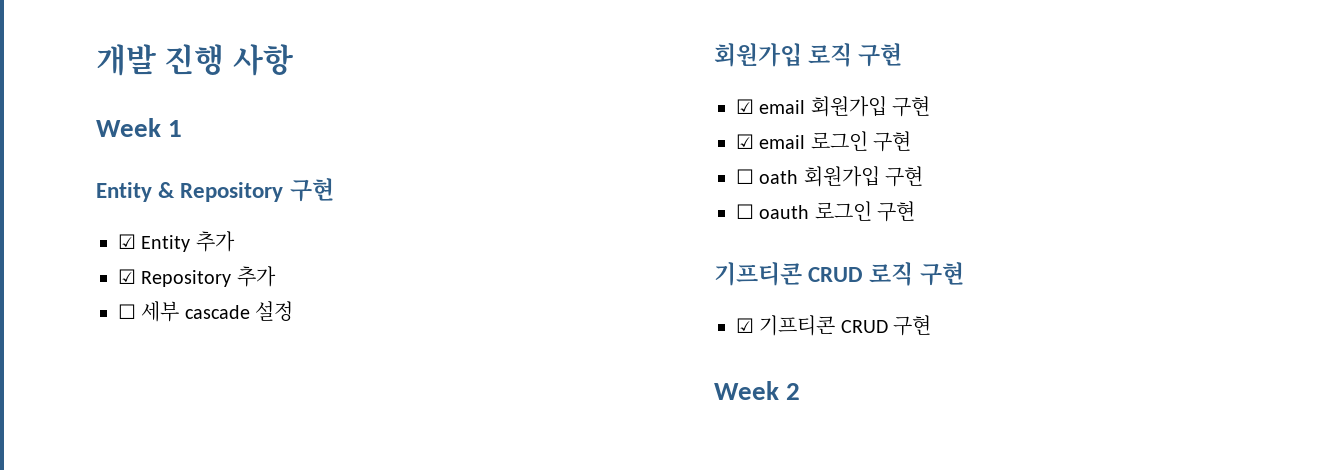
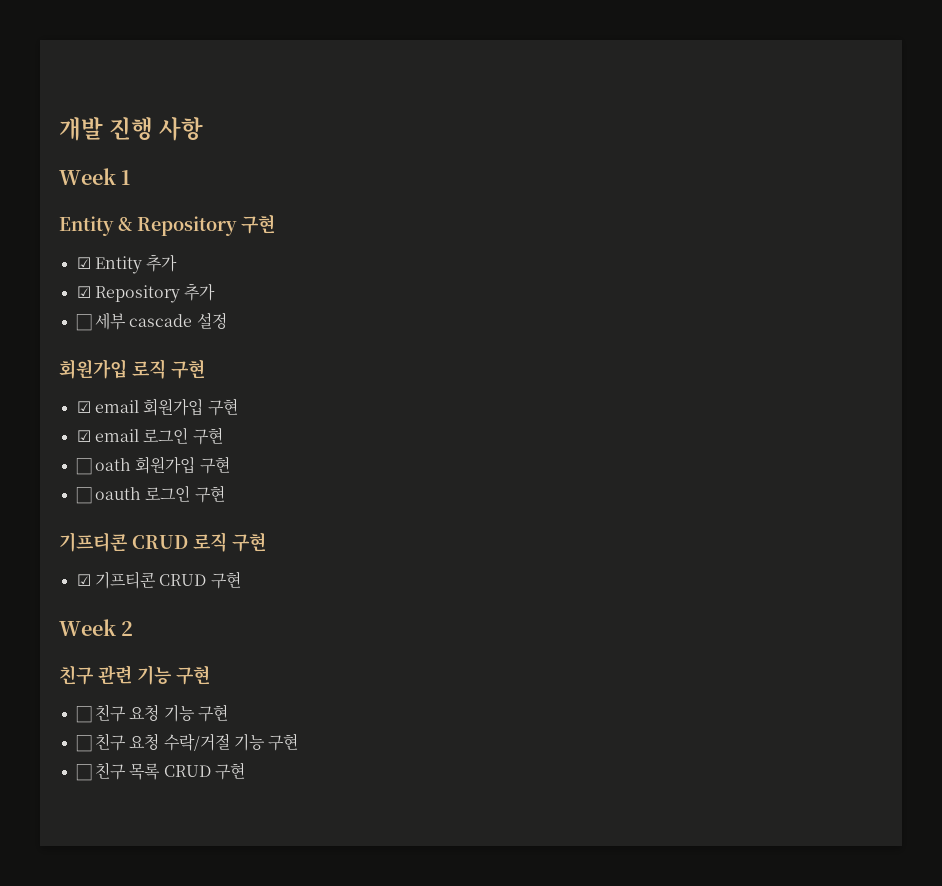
(801, 391) none -> [59,665,210,685] [75,704,228,723] [75,733,299,752] [75,762,245,781] // 친구 관련 기능 구현 // ☐ 친구 요청 기능 구현 // ☐ 친구 요청 수락/거절 기능 구현 // ☐ 친구 목록 CRUD 구현

